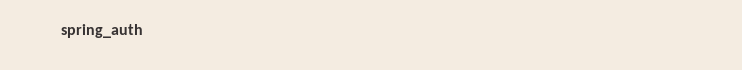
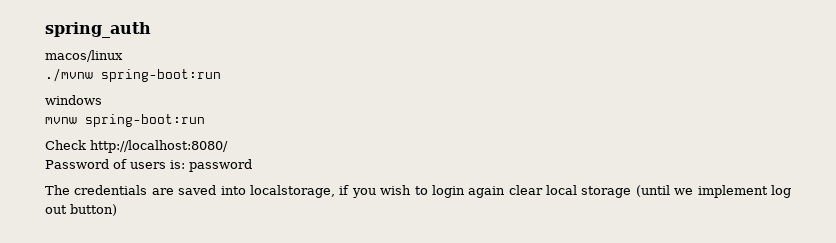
(143, 31) none -> [45,50,123,62] [45,68,221,82] [45,95,102,105] [45,114,205,127] [45,140,228,153] [45,159,252,172] [45,185,792,198] [45,204,117,216] // macos/linux // ./mvnw spring-boot:run // windows // mvnw spring-boot:run // Check http://localhost:8080/ // Password of users is: password // The credentials are saved into localstorage, if you wish to login again clear local storage (until we implement log out button)

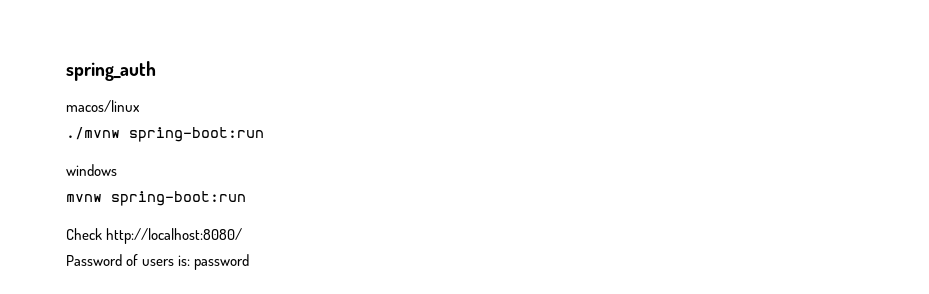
[45,185,792,198] [45,204,117,216] // The credentials are saved into localstorage, if you wish to login again clear local storage (until we implement log out button) -> (250, 262) none

